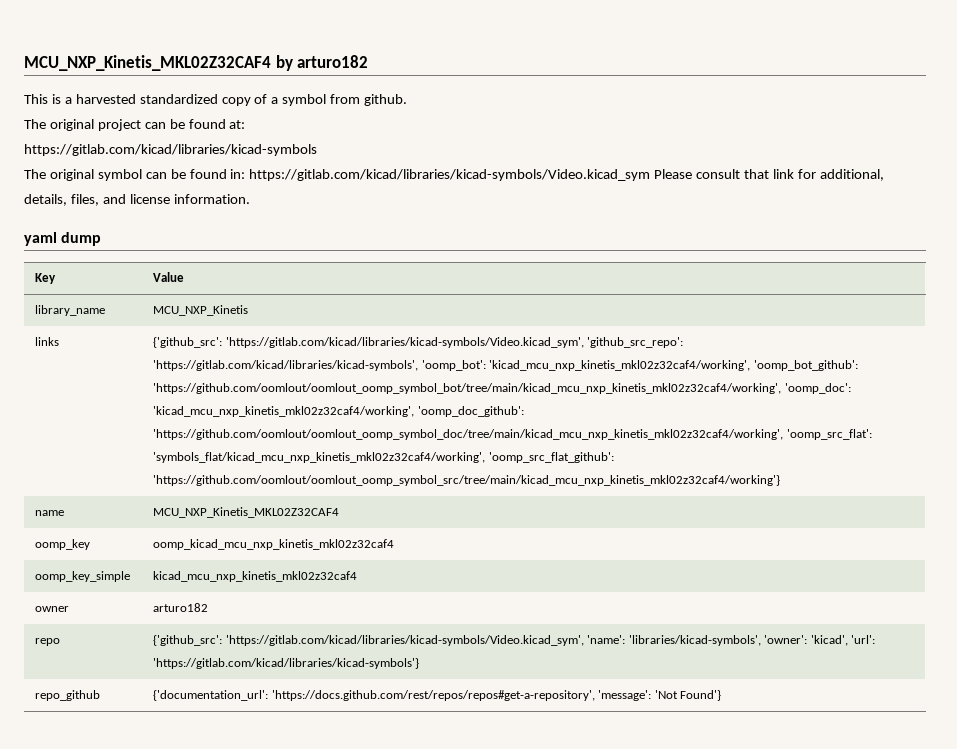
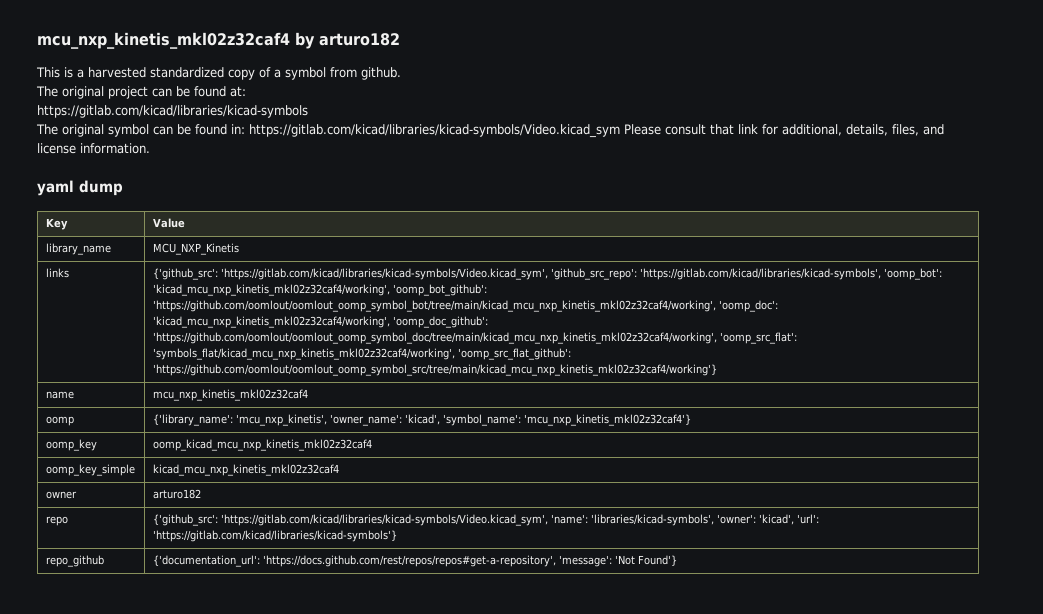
[24,55,271,71] MCU_NXP_Kinetis_MKL02Z32CAF4 -> [37,32,290,49] mcu_nxp_kinetis_mkl02z32caf4
[153,507,340,518] MCU_NXP_Kinetis_MKL02Z32CAF4 -> [152,389,308,401] [45,416,74,426] [152,414,691,426] mcu_nxp_kinetis_mkl02z32caf4 // oomp | {'library_name': 'mcu_nxp_kinetis', 'owner_name': 'kicad', 'symbol_name': 'mcu_nxp_kinetis_mkl02z32caf4'}

